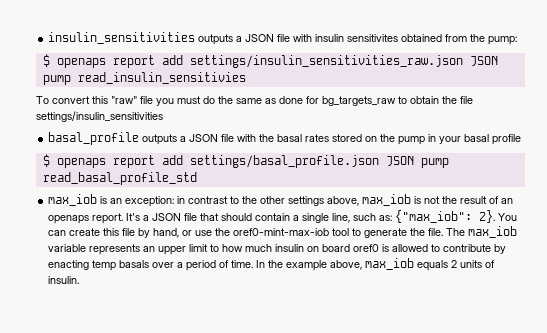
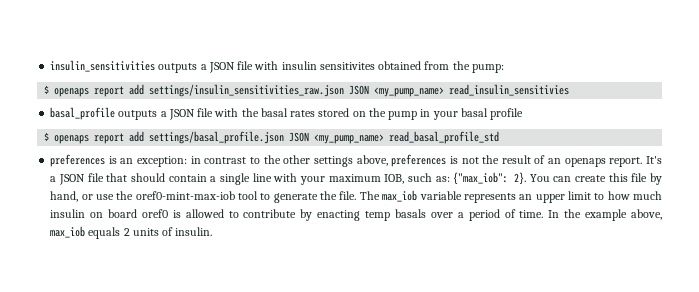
[42,75,71,85] pump -> [374,87,445,97] <my_pump_name>
[36,96,473,106] [36,111,163,122] // To convert this "raw" file you must do the same as done for bg_targets_raw to obtain the file settings/insulin_sensitivities -> (570, 90) none
[420,158,449,168] pump -> [314,134,385,144] <my_pump_name>
[48,194,98,206] max_iob -> [50,154,106,167] preferences
[362,194,412,206] max_iob -> [391,154,447,167] preferences
[332,213,351,223] line, -> [252,173,405,185] line with your maximum IOB,

